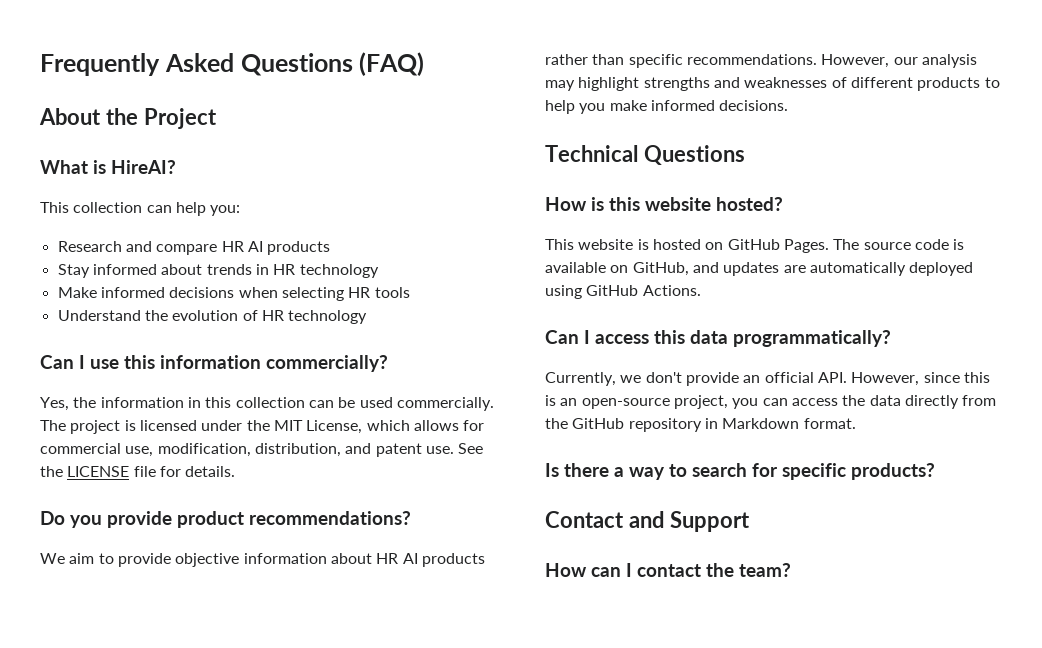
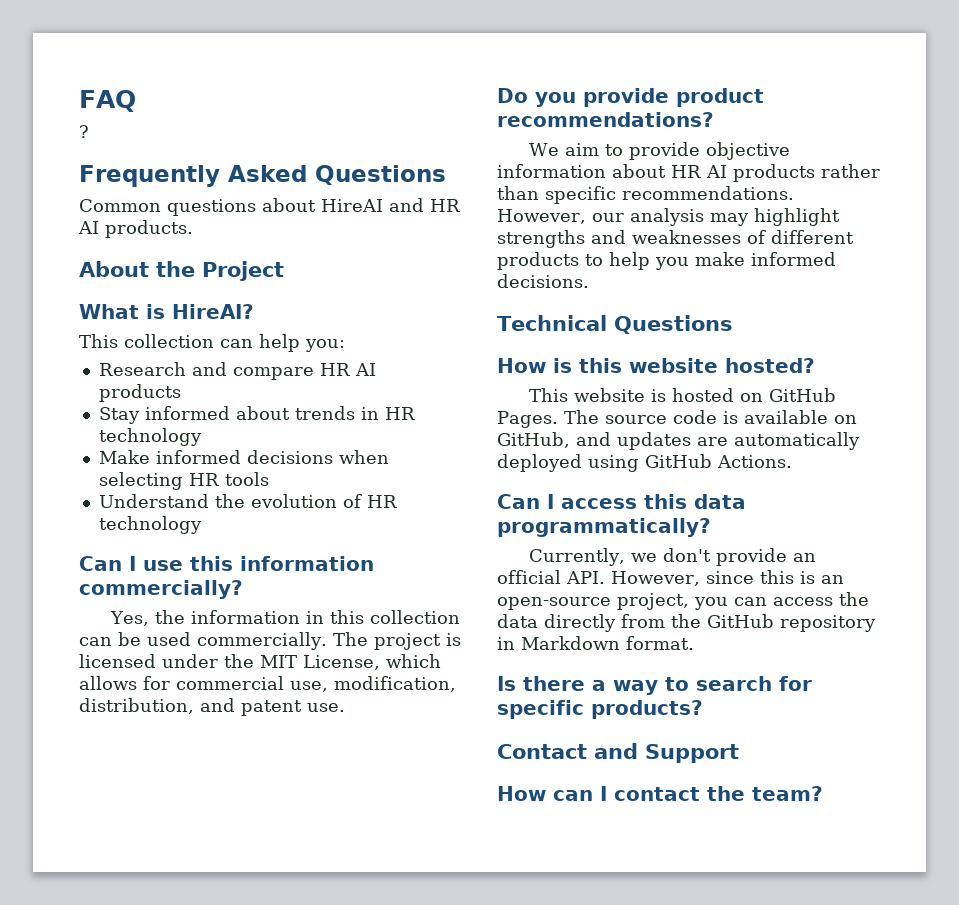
(40, 64) none -> [79,90,136,112] [79,125,89,138] FAQ // ? //
[359,52,425,76] (FAQ) -> [79,198,460,216] [78,220,193,238] // Common questions about HireAI and HR AI products.
[458,443,484,454] [40,466,236,477] See the LICENSE file for details. -> (345, 707) none

